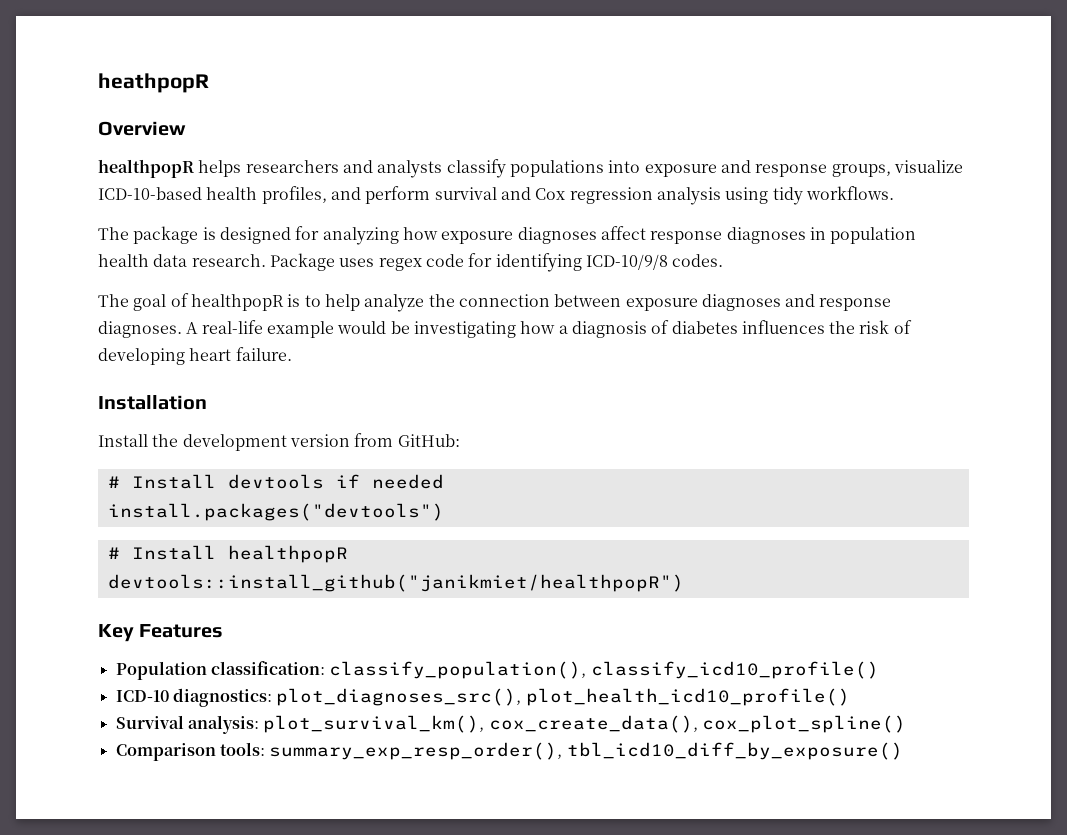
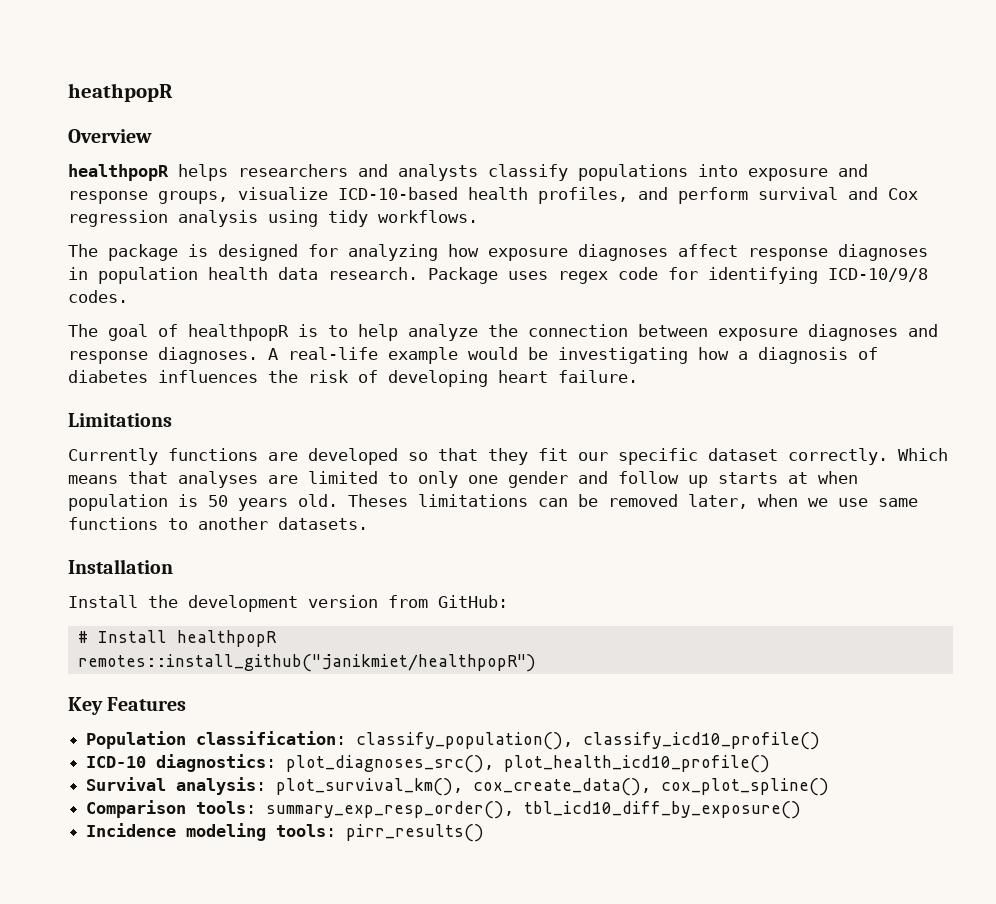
(292, 354) none -> [68,413,172,427] [68,448,948,465] [68,471,858,488] [68,494,918,511] [68,517,368,530] // Limitations // Currently functions are developed so that they fit our specific dataset correctly. Which means that analyses are limited to only one gender and follow up starts at when population is 50 years old. Theses limitations can be removed later, when we use same functions to another datasets.
[107,474,444,489] [107,503,444,521] // # Install devtools if needed // install.packages("devtools") -> (508, 601) none
[107,574,684,592] devtools::install_github("janikmiet/healthpopR") -> [77,654,536,672] remotes::install_github("janikmiet/healthpopR")
(903, 751) none -> [86,823,485,842] // Incidence modeling tools: pirr_results()

